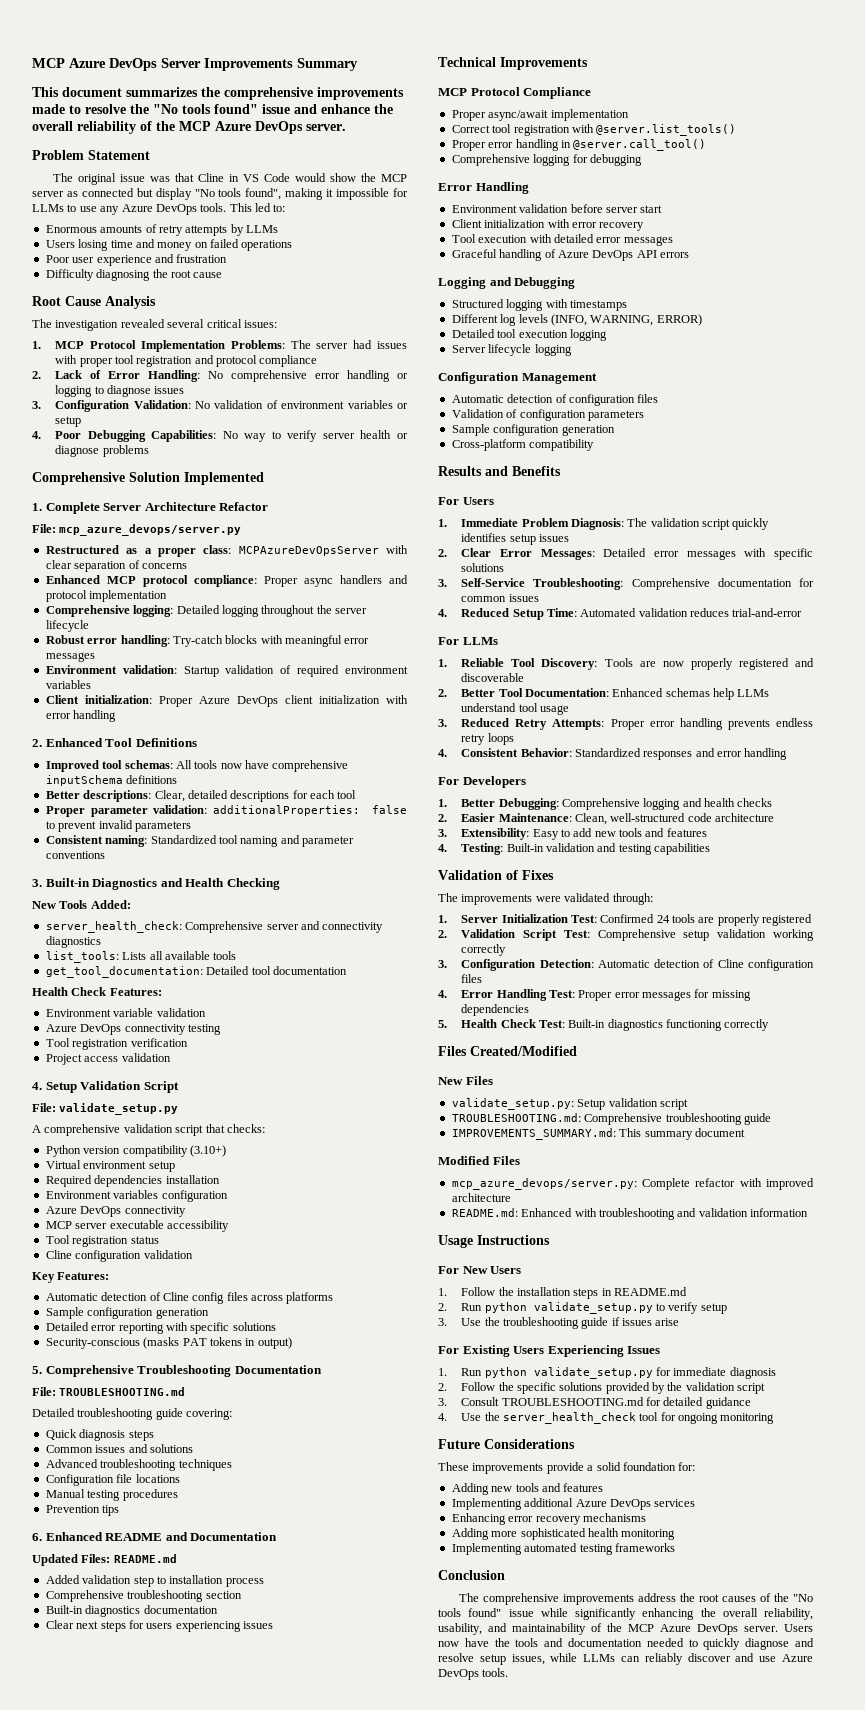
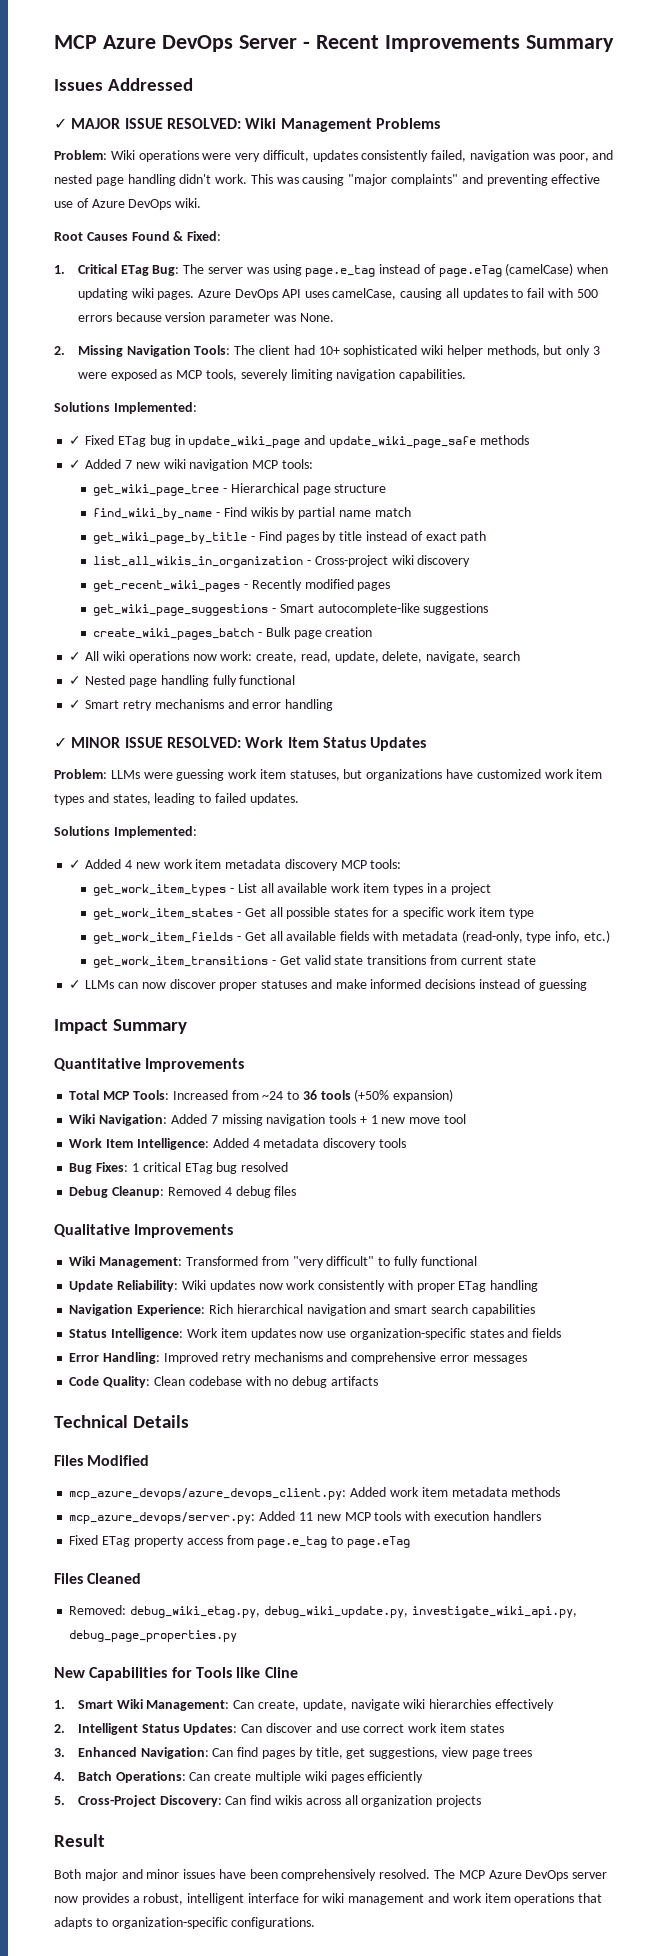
(201, 63) none -> [302,35,379,49] - Recent
[32,87,404,100] [32,104,393,114] [32,121,346,134] [32,150,150,160] [53,173,407,185] [32,188,409,200] [32,203,286,215] [45,224,278,236] [45,239,293,251] [45,254,228,266] [45,269,223,281] [32,296,156,309] [32,319,277,331] [32,340,408,352] [55,355,318,367] [32,370,408,382] [55,385,185,397] [32,400,409,412] [55,416,82,427] [32,430,408,442] [55,445,149,457] [32,472,264,485] [32,502,269,514] [32,524,242,536] [45,545,408,557] [45,560,187,572] [45,575,408,587] [45,590,168,602] [45,605,367,617] [45,620,89,632] [45,635,370,647] [45,652,95,662] [45,665,408,677] [45,680,91,689] [45,695,408,707] [45,710,117,722] [32,738,197,747] [45,760,349,772] [45,775,178,786] [45,790,357,802] [45,805,407,817] [45,820,191,832] [45,835,354,847] [45,851,105,859] [32,878,280,890] [32,900,131,909] [45,921,384,933] [45,936,101,948] [45,951,237,963] [45,966,347,978] [32,987,162,996] [45,1008,206,1017] [45,1024,221,1035] [45,1038,188,1050] [45,1053,171,1065] [32,1081,179,1093] [32,1103,179,1115] [32,1124,265,1136] [45,1145,226,1157] [45,1160,175,1172] [45,1175,220,1187] [45,1190,228,1202] [45,1206,186,1217] [45,1220,229,1232] [45,1235,159,1247] [45,1250,193,1262] [32,1272,110,1283] [45,1292,334,1304] [45,1307,209,1319] [45,1322,276,1334] [45,1337,292,1349] [32,1365,322,1377] [32,1387,186,1396] [32,1408,233,1420] [45,1429,154,1441] [45,1444,193,1453] [45,1459,232,1471] [45,1474,180,1486] [45,1489,178,1501] [45,1505,120,1516] [32,1532,278,1541] [32,1554,177,1566] [45,1575,264,1587] [45,1590,242,1602] [45,1605,218,1617] [45,1620,273,1632] [438,57,588,70] [438,87,592,99] [451,109,629,121] [451,124,737,136] [451,139,707,151] [451,154,642,166] [438,182,529,194] [451,204,663,213] [451,219,645,231] [451,234,673,246] [451,249,689,261] [438,277,576,289] [451,299,627,311] [451,314,702,326] [451,329,607,341] [451,344,572,356] [438,372,597,384] [451,394,659,406] [451,409,644,421] [451,424,615,436] [451,439,595,451] [438,466,561,476] [438,497,494,505] [438,518,770,530] [461,533,569,545] [438,548,813,560] [461,563,505,572] [438,578,814,590] [461,594,539,602] [438,608,803,620] [438,637,498,645] [438,658,814,670] [461,673,525,682] [438,688,770,700] [461,703,569,715] [438,718,813,730] [461,733,514,745] [438,748,788,760] [438,776,526,788] [438,798,773,810] [438,813,775,825] [438,828,707,840] [438,843,711,855] [438,870,554,880] [438,893,653,905] [438,914,813,926] [438,929,814,941] [461,944,507,956] [438,959,814,971] [461,974,483,983] [438,989,751,1001] [461,1004,530,1016] [438,1019,770,1031] [438,1046,577,1056] [438,1076,493,1085] [451,1098,688,1110] [451,1113,771,1125] [451,1128,745,1140] [438,1156,520,1165] [451,1178,814,1190] [451,1193,511,1202] [451,1208,808,1220] [438,1235,550,1248] [438,1266,522,1274] [438,1287,688,1299] [438,1302,727,1314] [438,1317,680,1329] [438,1345,661,1357] [438,1367,776,1379] [438,1382,766,1394] [438,1397,751,1409] [438,1412,775,1424] [438,1439,575,1449] [438,1462,696,1474] [451,1483,604,1495] [451,1498,696,1510] [451,1513,646,1525] [451,1528,676,1540] [451,1543,675,1555] [438,1570,505,1580] [459,1593,813,1605] [438,1608,813,1620] [438,1623,813,1635] [438,1638,814,1650] [438,1653,813,1665] [438,1668,509,1680] This document summarizes the comprehensive improvements made to resolve the "No tools found" issue and enhance the overall reliability of the MCP Azure DevOps server. // Problem Statement // The original issue was that Cline in VS Code would show the MCP server as connected but display "No tools found", making it impossible for LLMs to use any Azure DevOps tools. This led to: // Enormous amounts of retry attempts by LLMs // Users losing time and money on failed operations // Poor user experience and frustration // Difficulty diagnosing the root cause // Root Cause Analysis // The investigation revealed several critical issues: // 1. MCP Protocol Implementation Problems: The server had issues with proper tool registration and protocol compliance // 2. Lack of Error Handling: No comprehensive error handling or logging to diagnose issues // 3. Configuration Validation: No validation of environment variables or setup // 4. Poor Debugging Capabilities: No way to verify server health or diagnose problems // Comprehensive Solution Implemented // 1. Complete Server Architecture Refactor // File: mcp_azure_devops/server.py // Restructured as a proper class: MCPAzureDevOpsServer with clear separation of concerns // Enhanced MCP protocol compliance: Proper async handlers and protocol implementation // Comprehensive logging: Detailed logging throughout the server lifecycle // Robust error handling: Try-catch blocks with meaningful error messages // Environment validation: Startup validation of required environment variables // Client initialization: Proper Azure DevOps client initialization with error handling // 2. Enhanced Tool Definitions // Improved tool schemas: All tools now have comprehensive inputSchema definitions // Better descriptions: Clear, detailed descriptions for each tool // Proper parameter validation: additionalProperties: false to prevent invalid parameters // Consistent naming: Standardized tool naming and parameter conventions // 3. Built-in Diagnostics and Health Checking // New Tools Added: // server_health_check: Comprehensive server and connectivity diagnostics // list_tools: Lists all available tools // get_tool_documentation: Detailed tool documentation // Health Check Features: // Environment variable validation // Azure DevOps connectivity testing // Tool registration verification // Project access validation // 4. Setup Validation Script // File: validate_setup.py // A comprehensive validation script that checks: // Python version compatibility (3.10+) // Virtual environment setup // Required dependencies installation // Environment variables configuration // Azure DevOps connectivity // MCP server executable accessibility // Tool registration status // Cline configuration validation // Key Features: // Automatic detection of Cline config files across platforms // Sample configuration generation // Detailed error reporting with specific solutions // Security-conscious (masks PAT tokens in output) // 5. Comprehensive Troubleshooting Documentation // File: TROUBLESHOOTING.md // Detailed troubleshooting guide covering: // Quick diagnosis steps // Common issues and solutions // Advanced troubleshooting techniques // Configuration file locations // Manual testing procedures // Prevention tips // 6. Enhanced README and Documentation // Updated Files: README.md // Added validation step to installation process // Comprehensive troubleshooting section // Built-in diagnostics documentation // Clear next steps for users experiencing issues // Technical Improvements // MCP Protocol Compliance // Proper async/await implementation // Correct tool registration with @server.list_tools() // Proper error handling in @server.call_tool() // Comprehensive logging for debugging // Error Handling // Environment validation before server start // Client initialization with error recovery // Tool execution with detailed error messages // Graceful handling of Azure DevOps API errors // Logging and Debugging // Structured logging with timestamps // Different log levels (INFO, WARNING, ERROR) // Detailed tool execution logging // Server lifecycle logging // Configuration Management // Automatic detection of configuration files // Validation of configuration parameters // Sample configuration generation // Cross-platform compatibility // Results and Benefits // For Users // 1. Immediate Problem Diagnosis: The validation script quickly identifies setup issues // 2. Clear Error Messages: Detailed error messages with specific solutions // 3. Self-Service Troubleshooting: Comprehensive documentation for common issues // 4. Reduced Setup Time: Automated validation reduces trial-and-error // For LLMs // 1. Reliable Tool Discovery: Tools are now properly registered and discoverable // 2. Better Tool Documentation: Enhanced schemas help LLMs understand tool usage // 3. Reduced Retry Attempts: Proper error handling prevents endless retry loops // 4. Consistent Behavior: Standardized responses and error handling // For Developers // 1. Better Debugging: Comprehensive logging and health checks // 2. Easier Maintenance: Clean, well-structured code architecture // 3. Extensibility: Easy to add new tools and features // 4. Testing: Built-in validation and testing capabilities // Validation of Fixes // The improvements were validated through: // 1. Server Initialization Test: Confirmed 24 tools are properly registered // 2. Validation Script Test: Comprehensive setup validation working correctly // 3. Configuration Detection: Automatic detection of Cline configuration files // 4. Error Handling Test: Proper error messages for missing dependencies // 5. Health Check Test: Built-in diagnostics functioning correctly // Files Created/Modified // New Files // validate_setup.py: Setup validation script // TROUBLESHOOTING.md: Comprehensive troubleshooting guide // IMPROVEMENTS_SUMMARY.md: This summary document // Modified Files // mcp_azure_devops/server.py: Complete refactor with improved architecture // README.md: Enhanced with troubleshooting and validation information // Usage Instructions // For New Users // 1. Follow the installation steps in README.md // 2. Run python validate_setup.py to verify setup // 3. Use the troubleshooting guide if issues arise // For Existing Users Experiencing Issues // 1. Run python validate_setup.py for immediate diagnosis // 2. Follow the specific solutions provided by the validation script // 3. Consult TROUBLESHOOTING.md for detailed guidance // 4. Use the server_health_check tool for ongoing monitoring // Future Considerations // These improvements provide a solid foundation for: // Adding new tools and features // Implementing additional Azure DevOps services // Enhancing error recovery mechanisms // Adding more sophisticated health monitoring // Implementing automated testing frameworks // Conclusion // The comprehensive improvements address the root causes of the "No tools found" issue while significantly enhancing the overall reliability, usability, and maintainability of the MCP Azure DevOps server. Users now have the tools and documentation needed to quickly diagnose and resolve setup issues, while LLMs can reliably discover and use Azure DevOps tools. -> [54,78,194,91] [54,118,440,132] [54,150,614,162] [54,174,601,186] [54,198,202,210] [54,231,222,241] [54,263,609,277] [77,288,598,300] [77,312,334,324] [54,345,600,357] [77,369,467,381] [54,402,197,414] [69,435,529,448] [69,459,313,471] [93,483,387,496] [93,507,411,520] [93,531,487,544] [93,555,471,568] [93,579,391,592] [93,603,489,616] [93,627,373,640] [69,651,520,663] [69,675,296,687] [69,699,334,711] [54,737,427,751] [54,769,603,781] [54,793,299,805] [54,826,197,838] [69,859,402,871] [93,883,492,896] [93,907,534,920] [93,930,610,944] [93,955,536,968] [69,979,587,991] [54,1019,188,1034] [54,1058,245,1072] [69,1089,454,1102] [69,1114,466,1126] [69,1138,406,1150] [69,1162,289,1174] [69,1186,297,1198] [54,1224,234,1238] [69,1256,477,1268] [69,1280,539,1292] [69,1304,535,1316] [69,1328,562,1340] [69,1352,527,1364] [69,1376,378,1388] [54,1415,190,1428] [54,1455,150,1466] [69,1487,561,1500] [69,1511,541,1524] [69,1535,410,1548] [54,1573,142,1584] [69,1605,577,1618] [69,1630,238,1642] [54,1667,298,1681] [54,1699,554,1711] [54,1723,504,1735] [54,1747,533,1759] [54,1771,424,1783] [54,1795,482,1807] [54,1834,105,1847] [54,1869,608,1881] [54,1893,603,1905] [54,1917,316,1929] Issues Addressed // ✓ MAJOR ISSUE RESOLVED: Wiki Management Problems // Problem: Wiki operations were very difficult, updates consistently failed, navigation was poor, and nested page handling didn't work. This was causing "major complaints" and preventing effective use of Azure DevOps wiki. // Root Causes Found & Fixed: // 1. Critical ETag Bug: The server was using page.e_tag instead of page.eTag (camelCase) when updating wiki pages. Azure DevOps API uses camelCase, causing all updates to fail with 500 errors because version parameter was None. // 2. Missing Navigation Tools: The client had 10+ sophisticated wiki helper methods, but only 3 were exposed as MCP tools, severely limiting navigation capabilities. // Solutions Implemented: // ✓ Fixed ETag bug in update_wiki_page and update_wiki_page_safe methods // ✓ Added 7 new wiki navigation MCP tools: // get_wiki_page_tree - Hierarchical page structure // find_wiki_by_name - Find wikis by partial name match // get_wiki_page_by_title - Find pages by title instead of exact path // list_all_wikis_in_organization - Cross-project wiki discovery // get_recent_wiki_pages - Recently modified pages // get_wiki_page_suggestions - Smart autocomplete-like suggestions // create_wiki_pages_batch - Bulk page creation // ✓ All wiki operations now work: create, read, update, delete, navigate, search // ✓ Nested page handling fully functional // ✓ Smart retry mechanisms and error handling // ✓ MINOR ISSUE RESOLVED: Work Item Status Updates // Problem: LLMs were guessing work item statuses, but organizations have customized work item types and states, leading to failed updates. // Solutions Implemented: // ✓ Added 4 new work item metadata discovery MCP tools: // get_work_item_types - List all available work item types in a project // get_work_item_states - Get all possible states for a specific work item type // get_work_item_fields - Get all available fields with metadata (read-only, type info, etc.) // get_work_item_transitions - Get valid state transitions from current state // ✓ LLMs can now discover proper statuses and make informed decisions instead of guessing // Impact Summary // Quantitative Improvements // Total MCP Tools: Increased from ~24 to 36 tools (+50% expansion) // Wiki Navigation: Added 7 missing navigation tools + 1 new move tool // Work Item Intelligence: Added 4 metadata discovery tools // Bug Fixes: 1 critical ETag bug resolved // Debug Cleanup: Removed 4 debug files // Qualitative Improvements // Wiki Management: Transformed from "very difficult" to fully functional // Update Reliability: Wiki updates now work consistently with proper ETag handling // Navigation Experience: Rich hierarchical navigation and smart search capabilities // Status Intelligence: Work item updates now use organization-specific states and fields // Error Handling: Improved retry mechanisms and comprehensive error messages // Code Quality: Clean codebase with no debug artifacts // Technical Details // Files Modified // mcp_azure_devops/azure_devops_client.py: Added work item metadata methods // mcp_azure_devops/server.py: Added 11 new MCP tools with execution handlers // Fixed ETag property access from page.e_tag to page.eTag // Files Cleaned // Removed: debug_wiki_etag.py, debug_wiki_update.py, investigate_wiki_api.py, debug_page_properties.py // New Capabilities for Tools like Cline // 1. Smart Wiki Management: Can create, update, navigate wiki hierarchies effectively // 2. Intelligent Status Updates: Can discover and use correct work item states // 3. Enhanced Navigation: Can find pages by title, get suggestions, view page trees // 4. Batch Operations: Can create multiple wiki pages efficiently // 5. Cross-Project Discovery: Can find wikis across all organization projects // Result // Both major and minor issues have been comprehensively resolved. The MCP Azure DevOps server now provides a robust, intelligent interface for wiki management and work item operations that adapts to organization-specific configurations.

